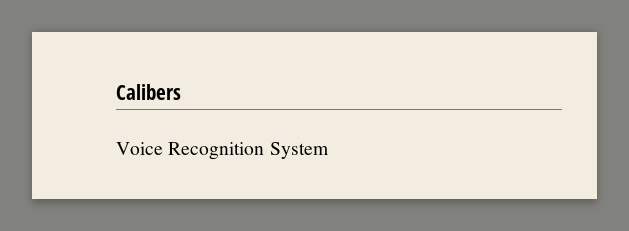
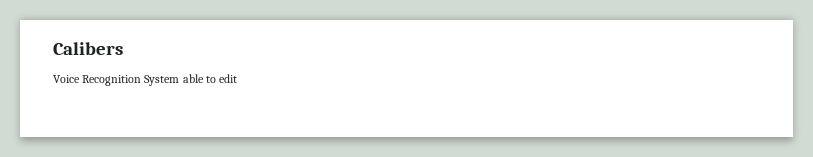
(329, 150) none -> [182,74,238,83] able to edit

